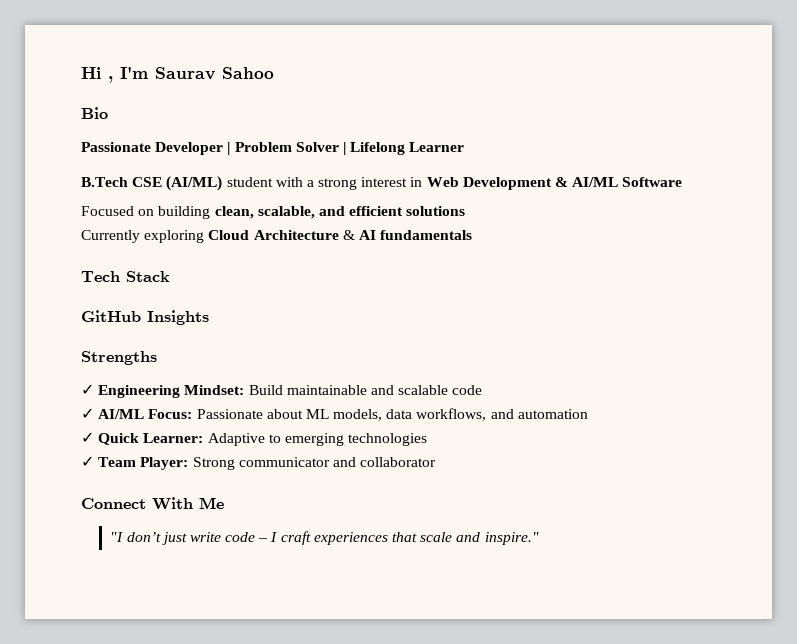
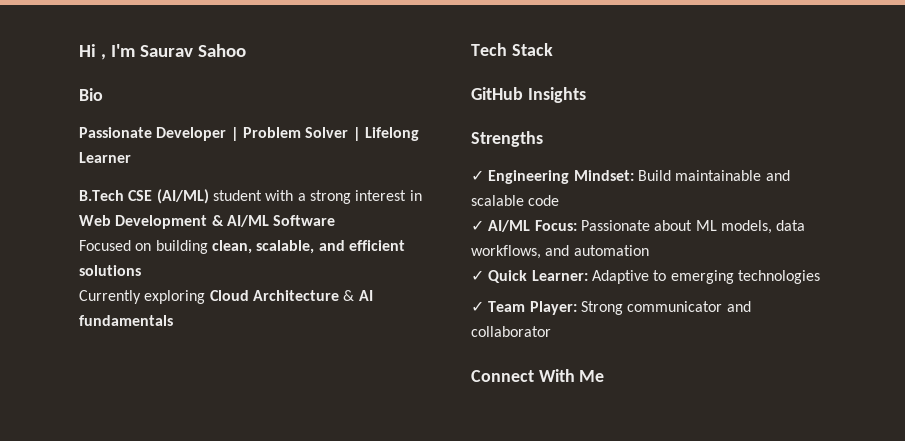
[110,531,539,545] // "I don’t just write code – I craft experiences that scale and inspire." -> (605, 376) none

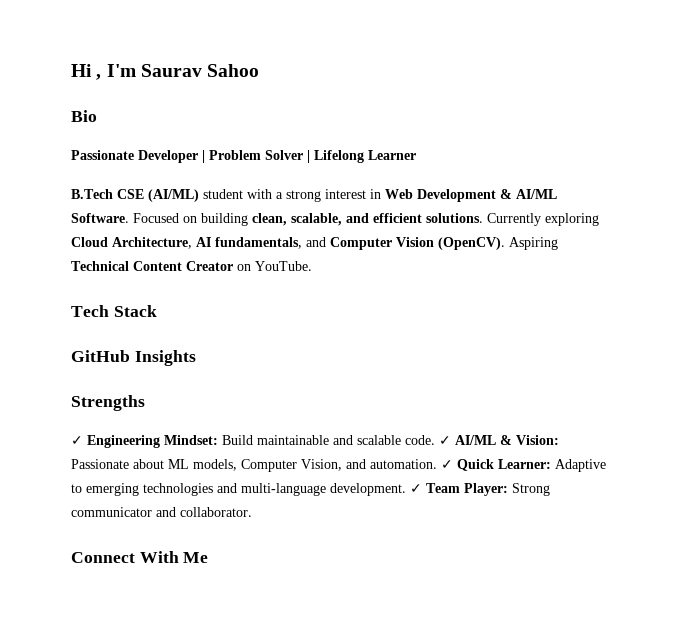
[273,215,336,226] Software // -> [71,213,129,223] Software.
[79,265,141,276] solutions // -> [426,213,483,223] solutions.
[252,290,373,301] [79,315,173,326] Architecture & AI fundamentals -> [112,237,558,250] [71,261,312,271] Architecture, AI fundamentals, and Computer Vision (OpenCV). Aspiring Technical Content Creator on YouTube.
[528,195,560,206] code // -> [405,435,435,445] code.
[534,220,577,231] Focus: -> [500,435,559,445] & Vision:
[776,220,806,231] [471,245,649,259] data workflows, and automation // -> [241,459,437,472] Computer Vision, and automation.
(820, 277) // -> [217,483,406,496] and multi-language development.
[471,326,551,337] collaborator -> [180,507,252,517] collaborator.

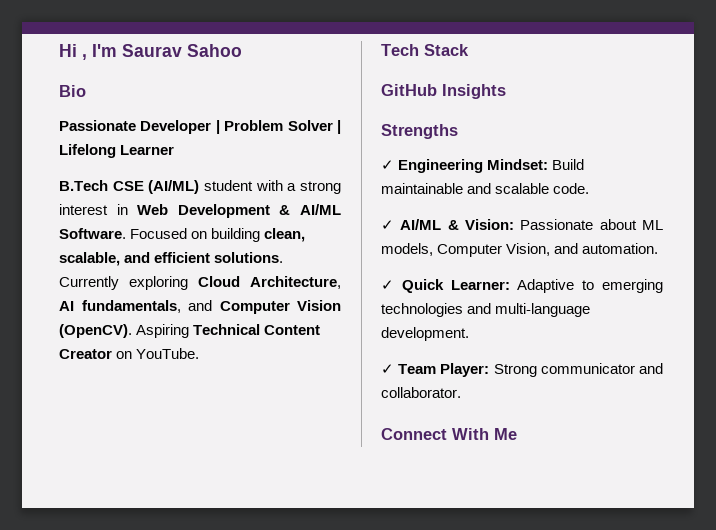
(435, 440) none -> (590, 188) //
(437, 464) none -> (659, 248) //
(406, 489) none -> (469, 334) //

